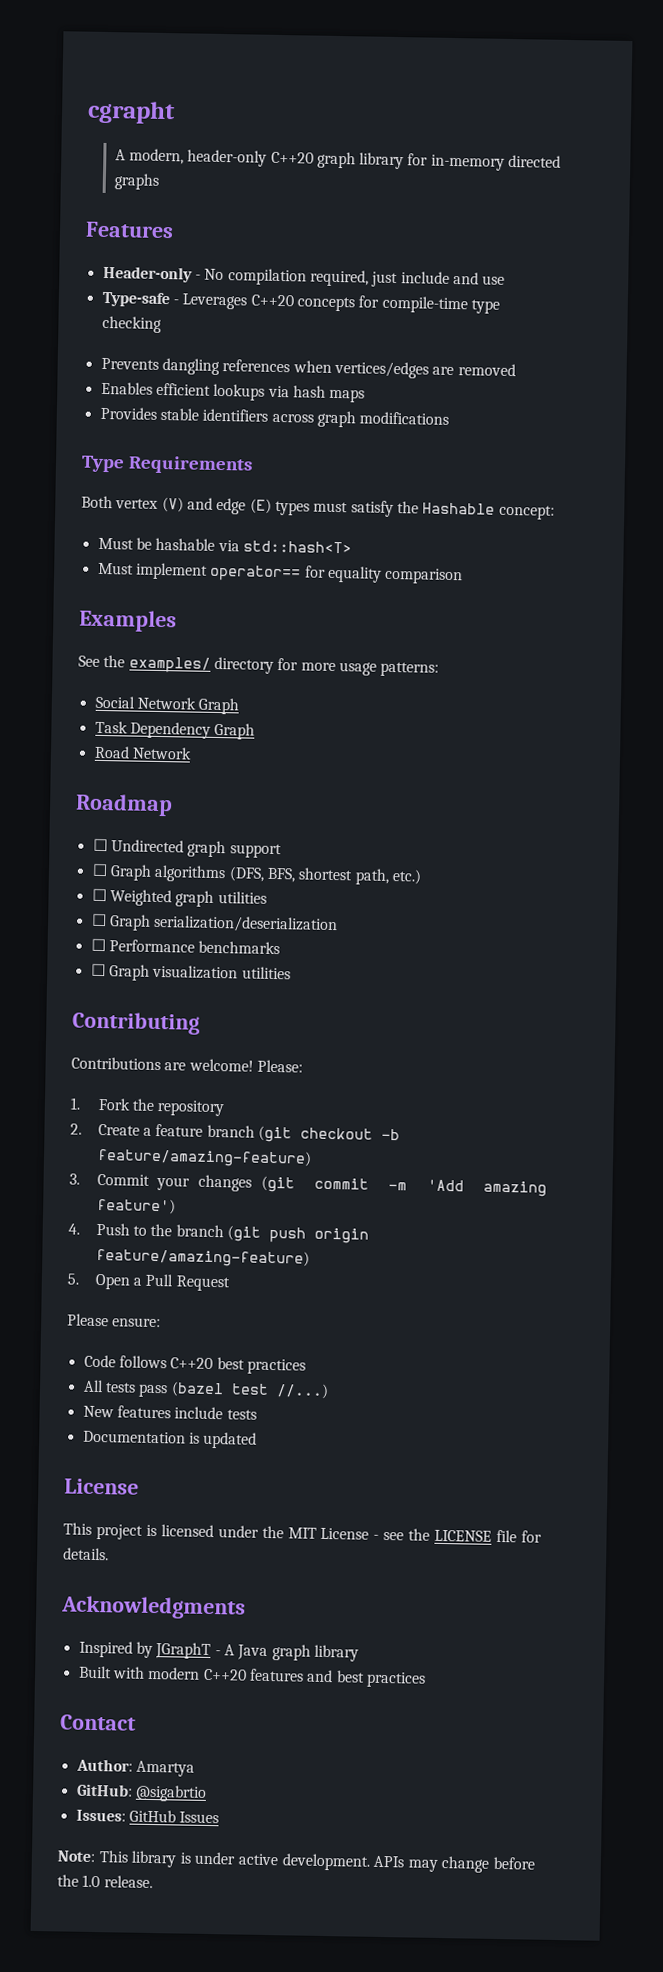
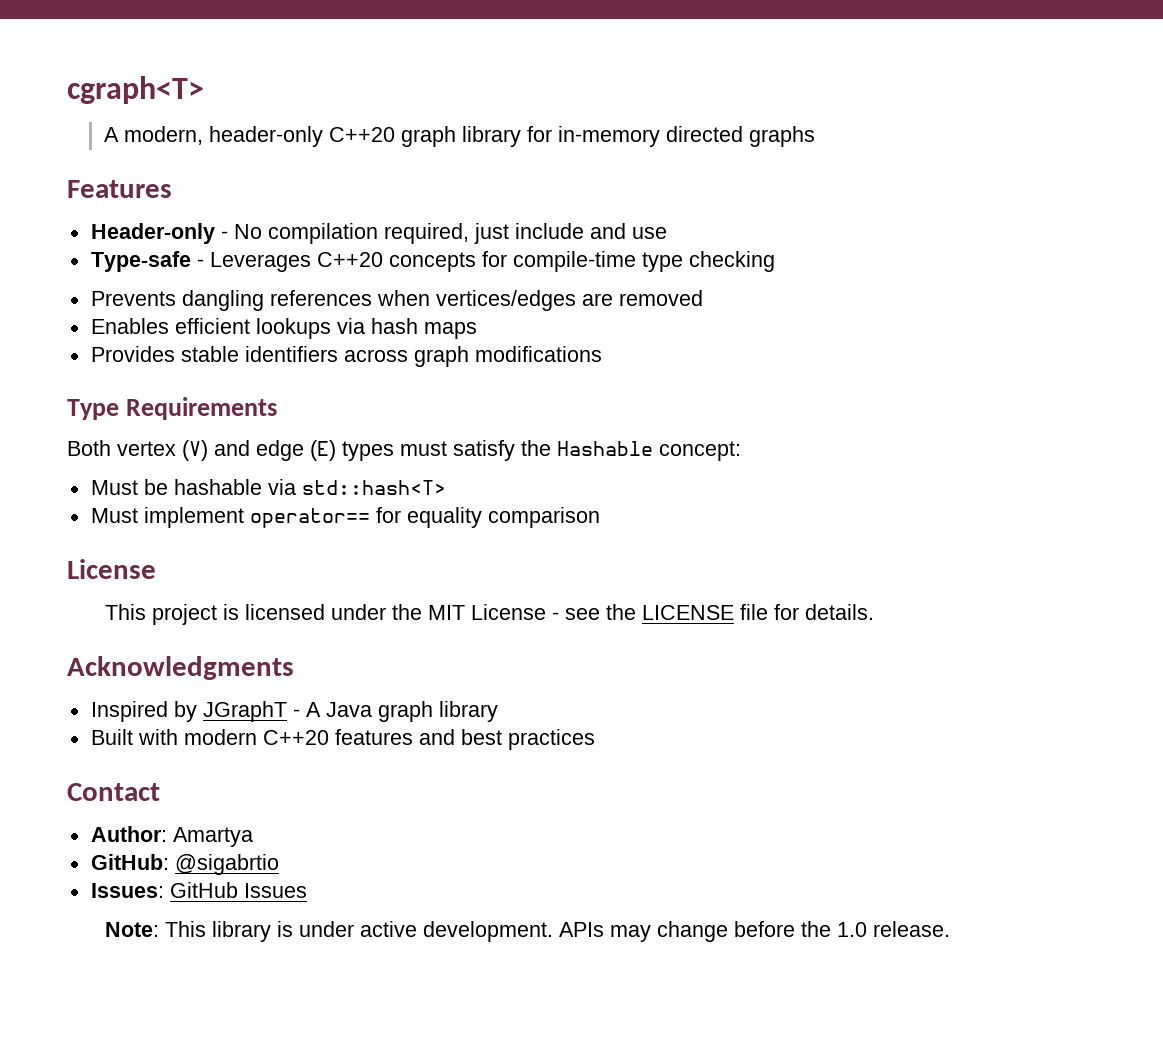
[87,100,176,125] cgrapht -> [67,76,204,104] cgraph<T>
[79,609,177,633] [78,655,440,677] [94,695,240,715] [94,720,256,740] [93,745,192,760] [75,793,173,817] [92,838,282,859] [91,863,422,885] [91,888,267,907] [91,913,339,934] [90,938,281,955] [90,963,291,981] [72,1011,200,1035] [71,1056,303,1073] [70,1097,225,1117] [70,1123,400,1143] [96,1147,312,1168] [69,1173,547,1197] [96,1197,176,1215] [68,1222,369,1244] [95,1247,310,1268] [67,1273,230,1292] [67,1313,162,1328] [83,1354,306,1375] [82,1379,329,1399] [82,1405,257,1420] [82,1430,258,1449] // Examples // See the examples/ directory for more usage patterns: // Social Network Graph // Task Dependency Graph // Road Network // Roadmap // ☐ Undirected graph support // ☐ Graph algorithms (DFS, BFS, shortest path, etc.) // ☐ Weighted graph utilities // ☐ Graph serialization/deserialization // ☐ Performance benchmarks // ☐ Graph visualization utilities // Contributing // Contributions are welcome! Please: // 1. Fork the repository // 2. Create a feature branch (git checkout -b feature/amazing-feature) // 3. Commit your changes (git commit -m 'Add amazing feature') // 4. Push to the branch (git push origin feature/amazing-feature) // 5. Open a Pull Request // Please ensure: // Code follows C++20 best practices // All tests pass (bazel test //...) // New features include tests // Documentation is updated -> (600, 517) none

